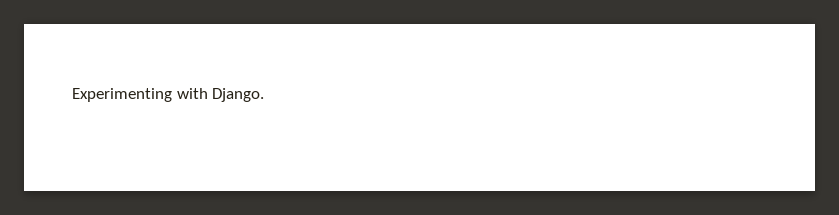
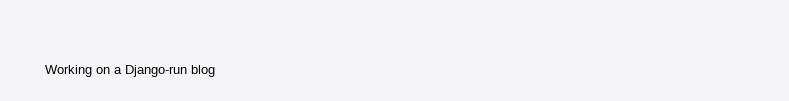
[72,88,265,102] Experimenting with Django. -> [45,65,215,77] Working on a Django-run blog

